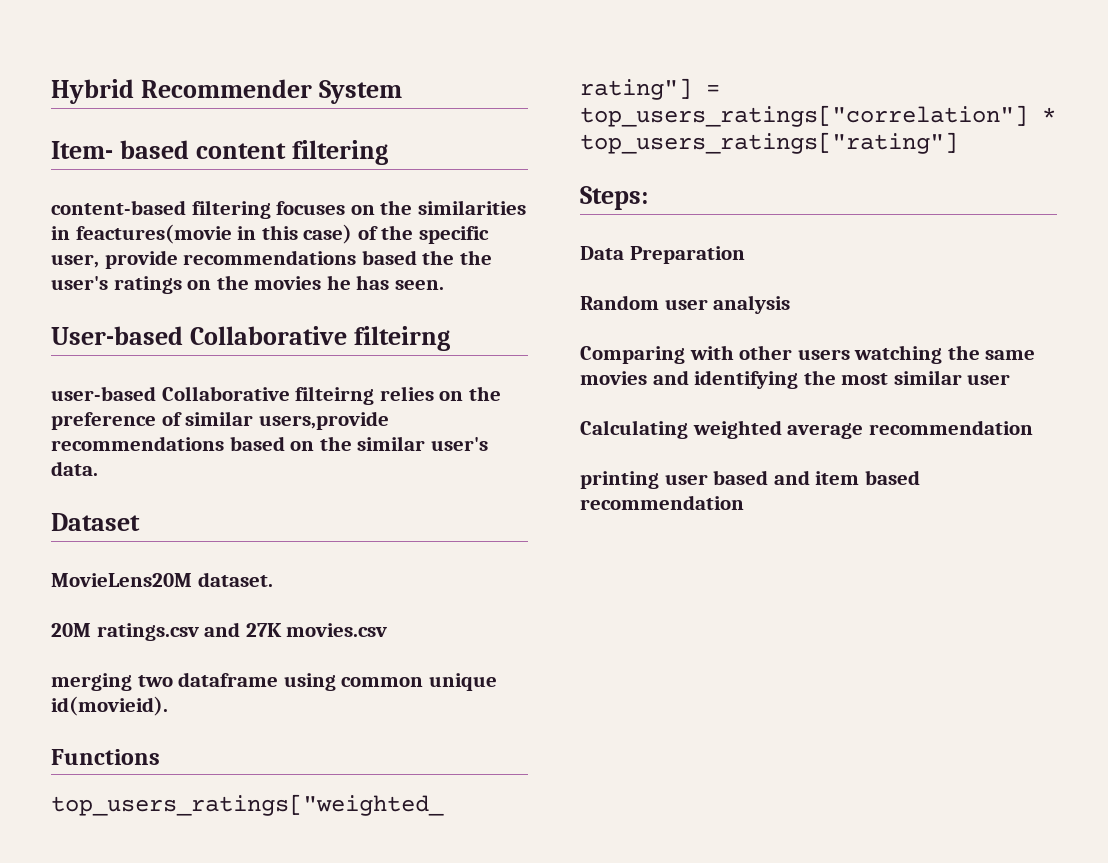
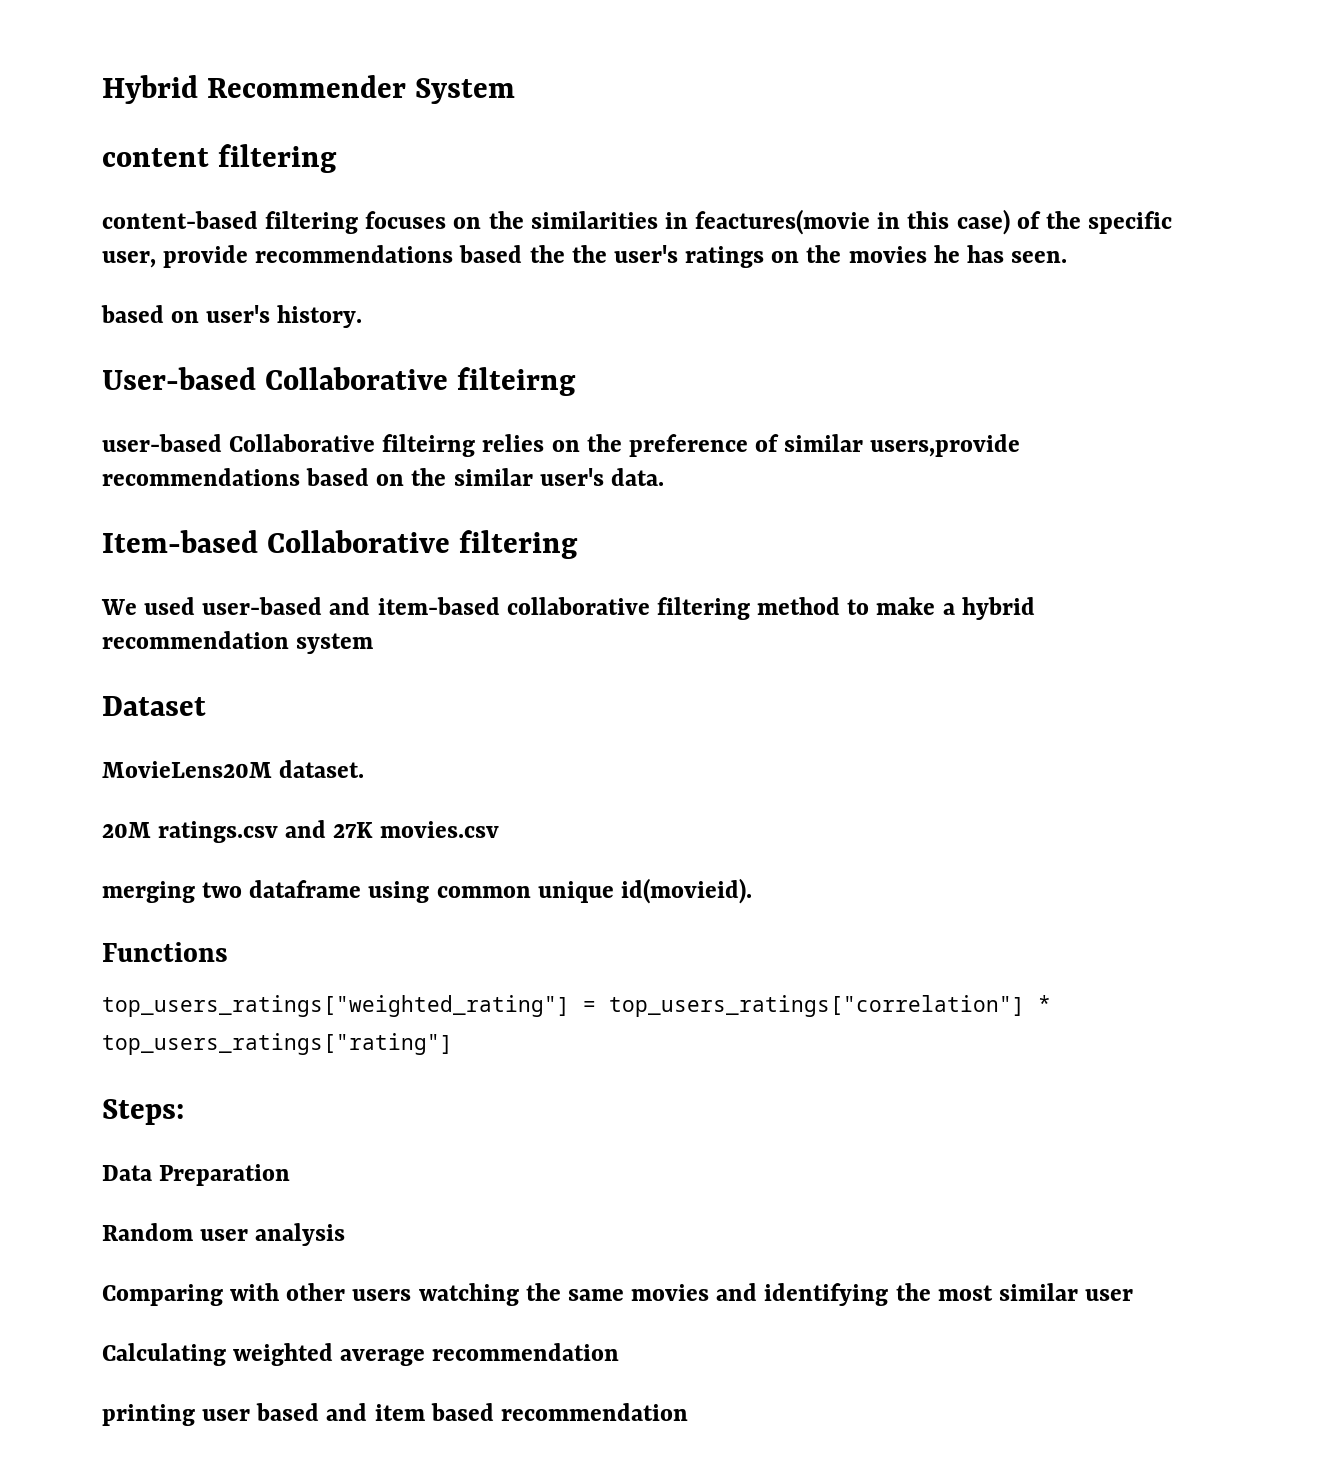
[51,140,190,159] Item- based -> (516, 91) none
(444, 285) none -> [101,305,363,328] // based on user's history.
(98, 468) none -> [102,530,579,559] [101,597,1035,620] [102,631,374,654] // Item-based Collaborative filtering // We used user-based and item-based collaborative filtering method to make a hybrid recommendation system

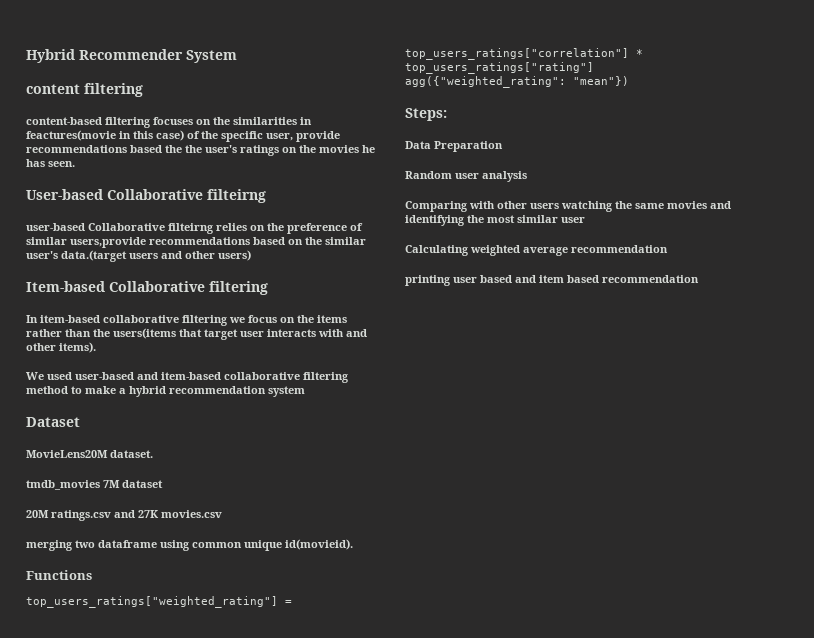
[101,305,363,328] // based on user's history. -> (75, 164) none
[610,468,664,486] [102,530,579,559] data. // Item-based Collaborative filtering -> [61,250,251,262] [26,281,268,295] [26,315,347,326] [26,328,367,340] [26,342,96,353] data.(target users and other users) // Item-based Collaborative filtering // In item-based collaborative filtering we focus on the items rather than the users(items that target user interacts with and other items).
(365, 769) none -> [26,480,163,490] // tmdb_movies 7M dataset
(453, 1044) none -> [405,76,629,88] agg({"weighted_rating": "mean"})

